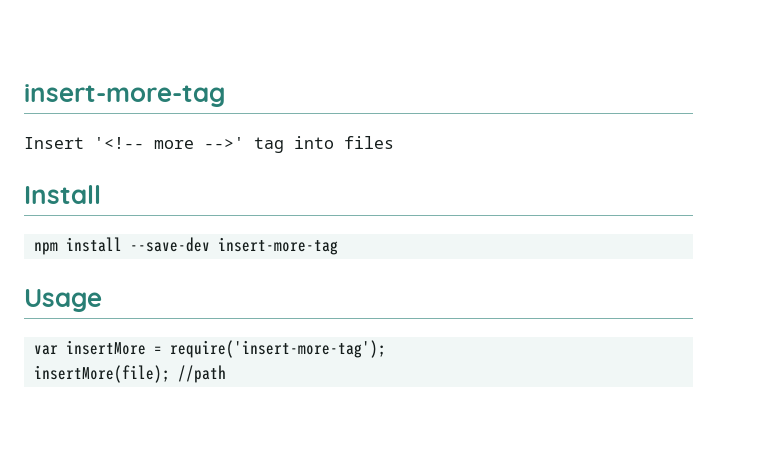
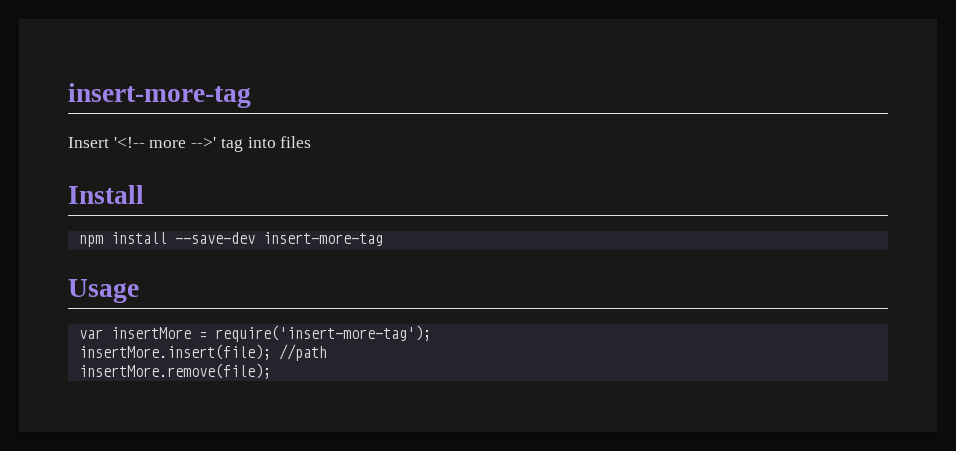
[33,365,170,383] insertMore(file); -> [78,344,271,360] insertMore.insert(file);
(226, 374) none -> [78,363,271,379] // insertMore.remove(file);

